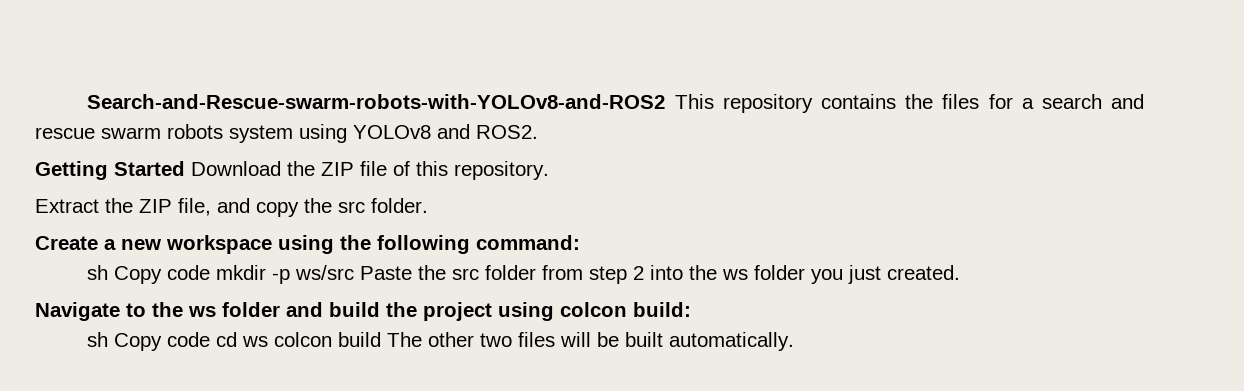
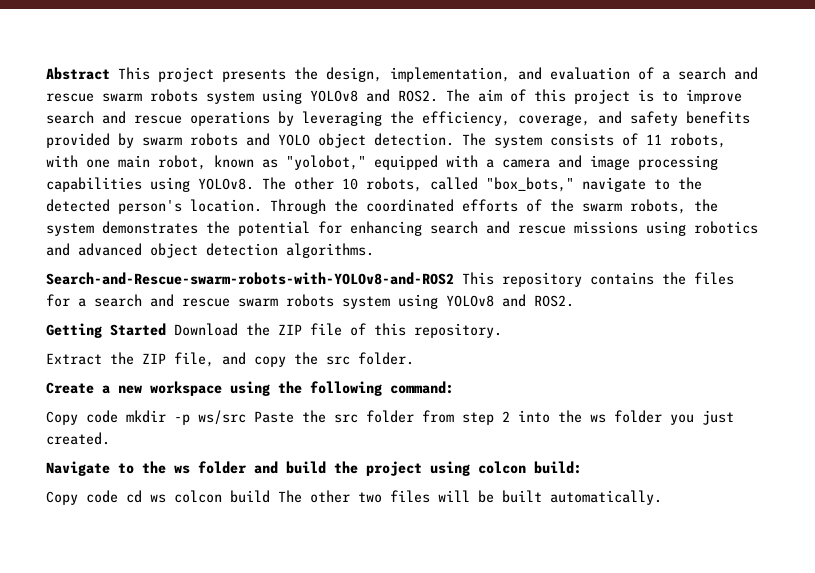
(87, 101) none -> [46,67,758,82] [46,89,742,104] [46,111,750,126] [46,133,726,148] [46,155,718,170] [46,177,702,192] [46,199,718,214] [46,221,758,236] [46,243,374,258] Abstract This project presents the design, implementation, and evaluation of a search and rescue swarm robots system using YOLOv8 and ROS2. The aim of this project is to improve search and rescue operations by leveraging the efficiency, coverage, and safety benefits provided by swarm robots and YOLO object detection. The system consists of 11 robots, with one main robot, known as "yolobot," equipped with a camera and image processing capabilities using YOLOv8. The other 10 robots, called "box_bots," navigate to the detected person's location. Through the coordinated efforts of the swarm robots, the system demonstrates the potential for enhancing search and rescue missions using robotics and advanced object detection algorithms. //
[87,265,109,280] sh -> (454, 387) none
[87,332,109,347] sh -> (582, 467) none

